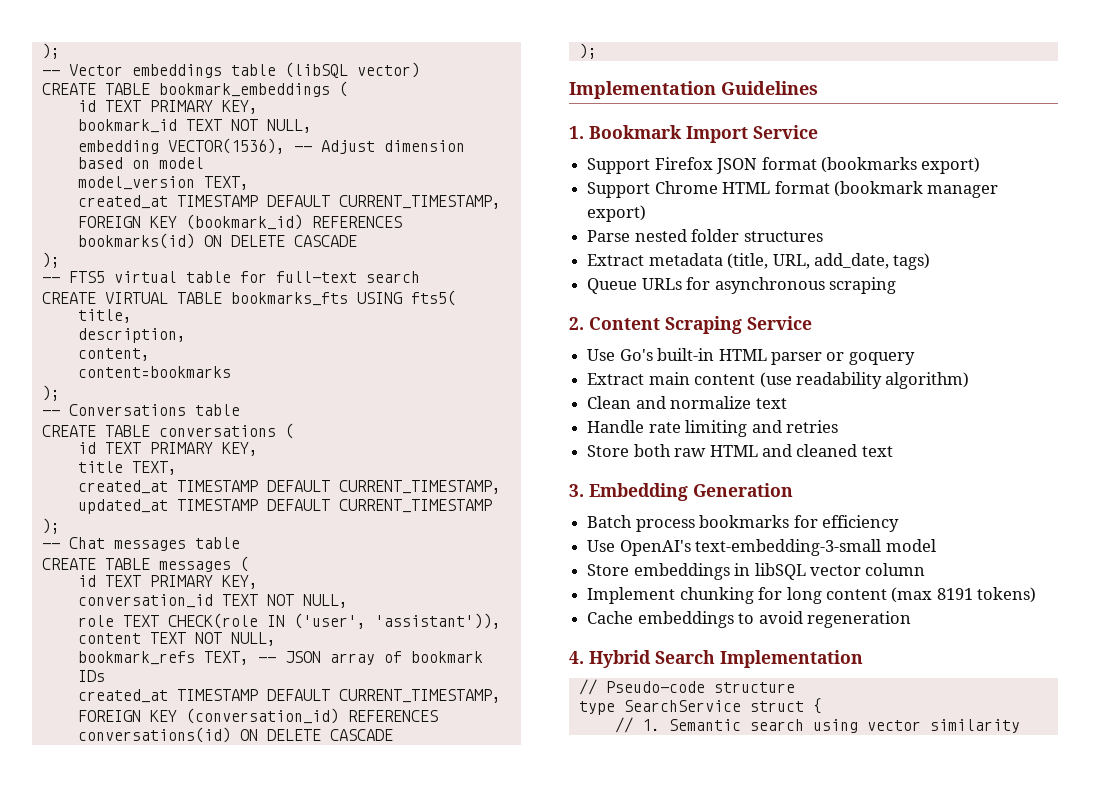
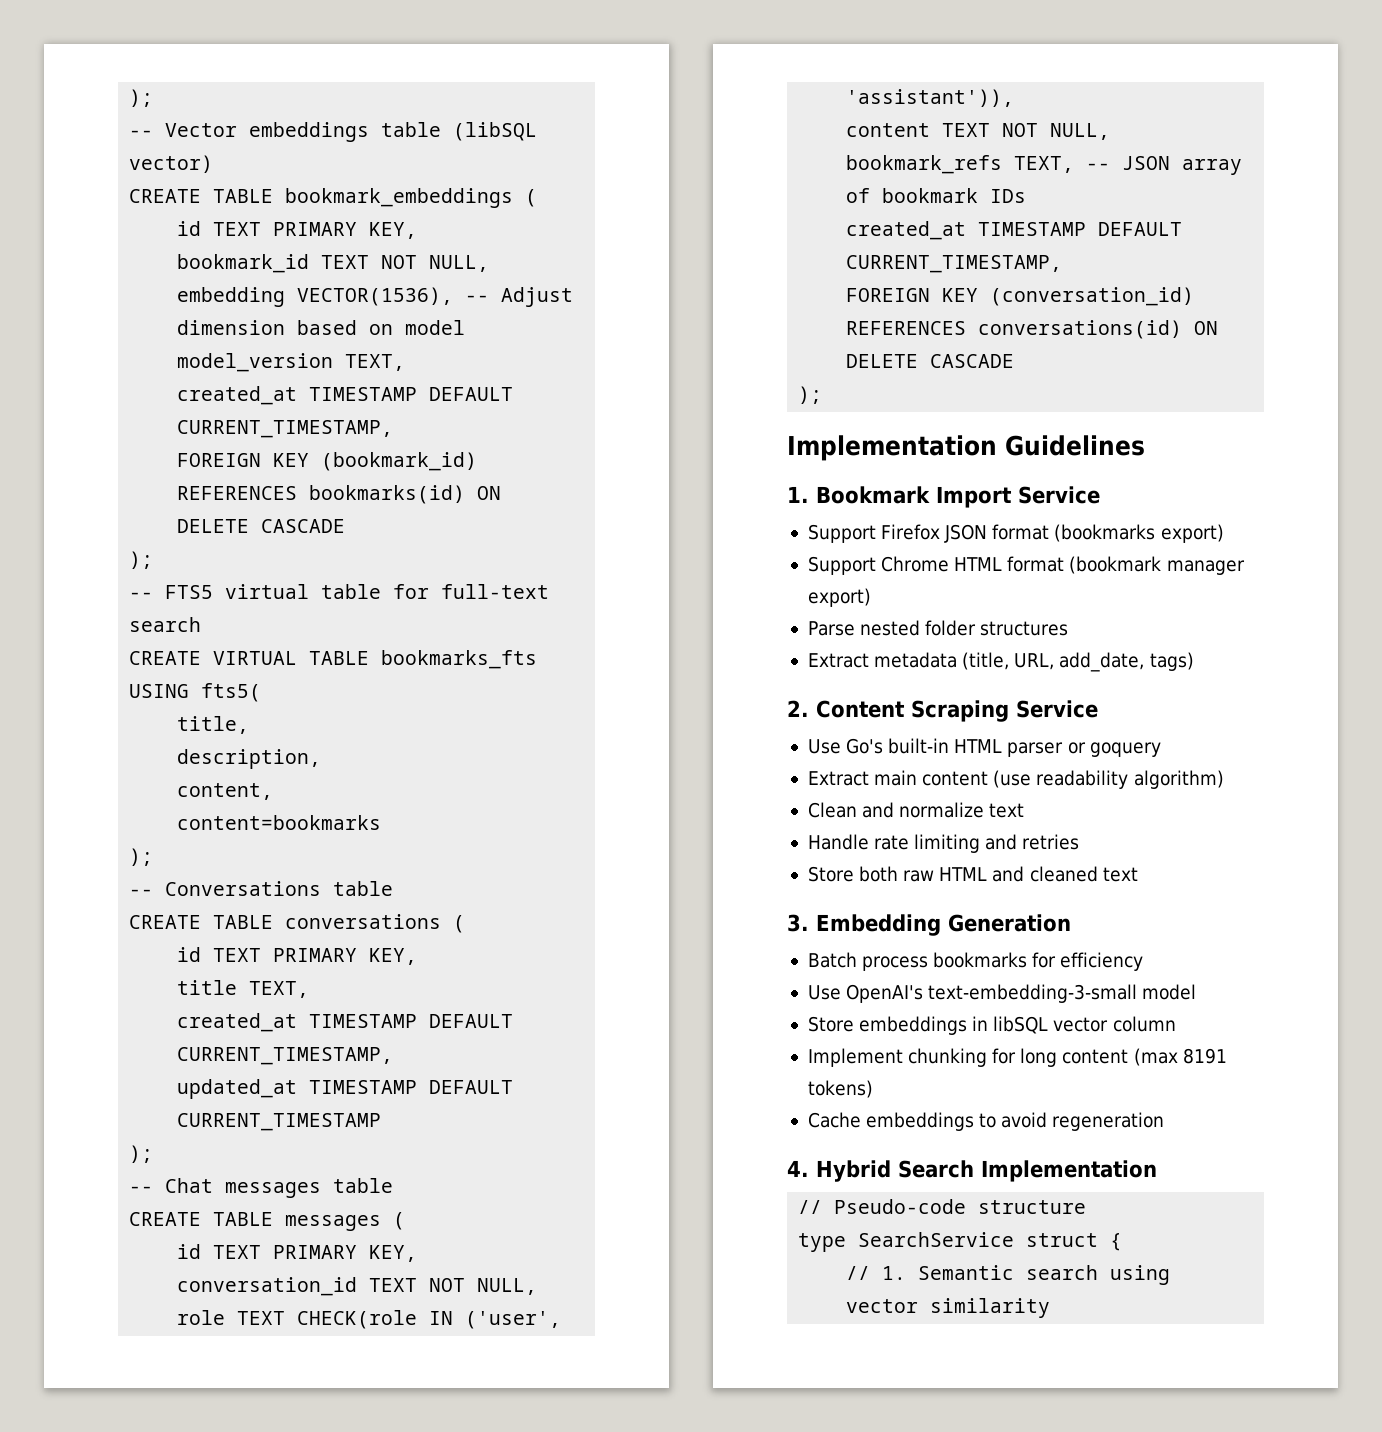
[587,277,896,294] // Queue URLs for asynchronous scraping -> (1194, 661) none

